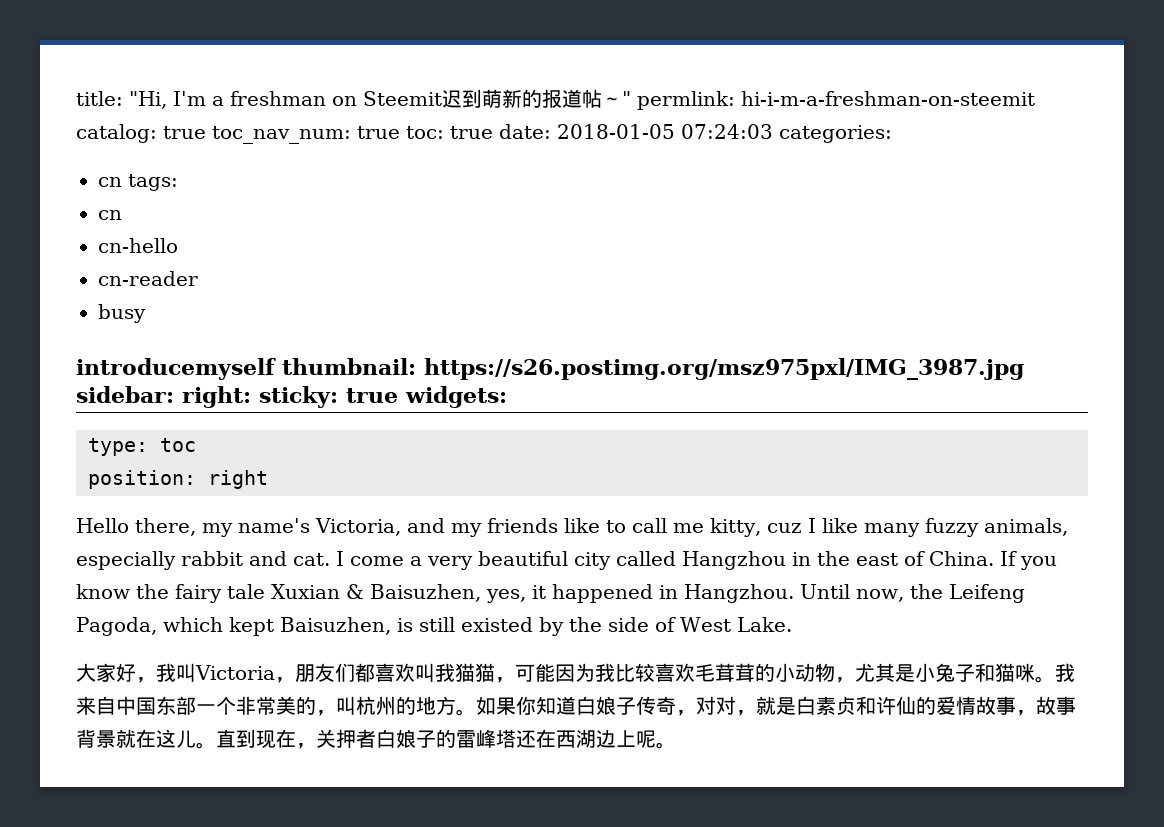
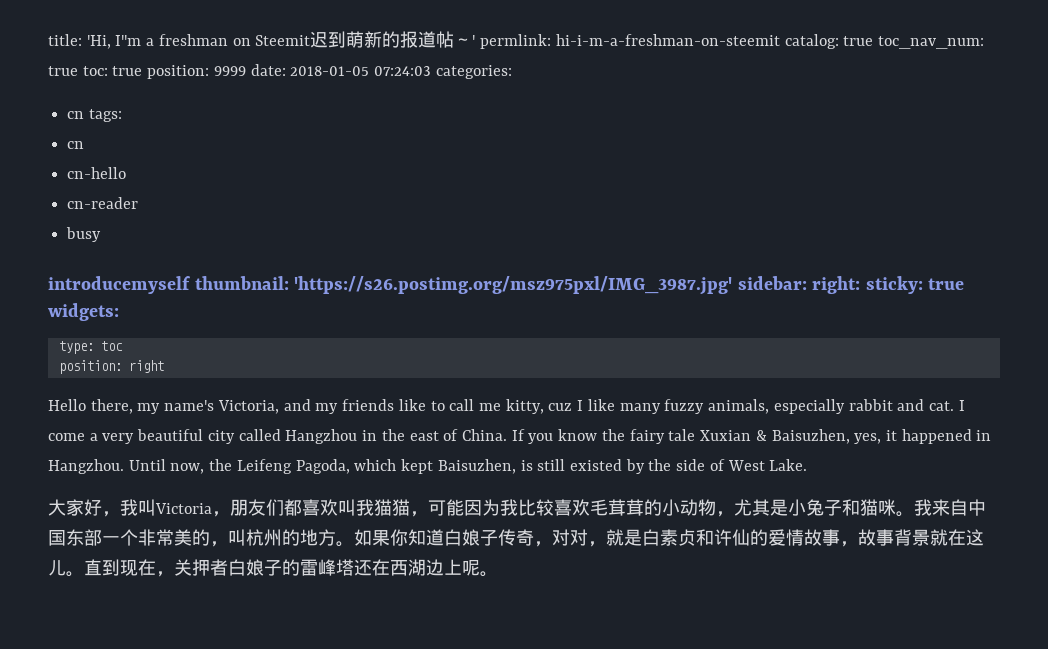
[129,91,206,109] "Hi, I'm -> [86,35,142,49] 'Hi, I''m
[622,91,631,106] " -> [472,35,476,46] '
(493, 132) none -> [147,65,246,79] position: 9999
[424,358,1024,380] https://s26.postimg.org/msz975pxl/IMG_3987.jpg -> [294,276,733,295] 'https://s26.postimg.org/msz975pxl/IMG_3987.jpg'

